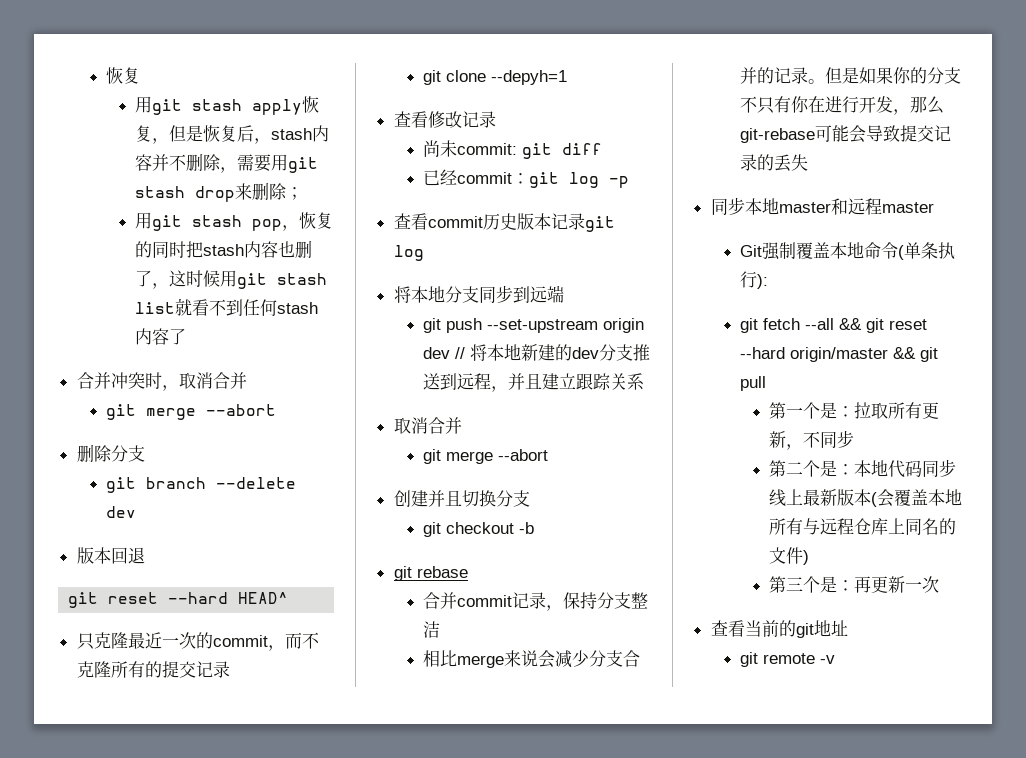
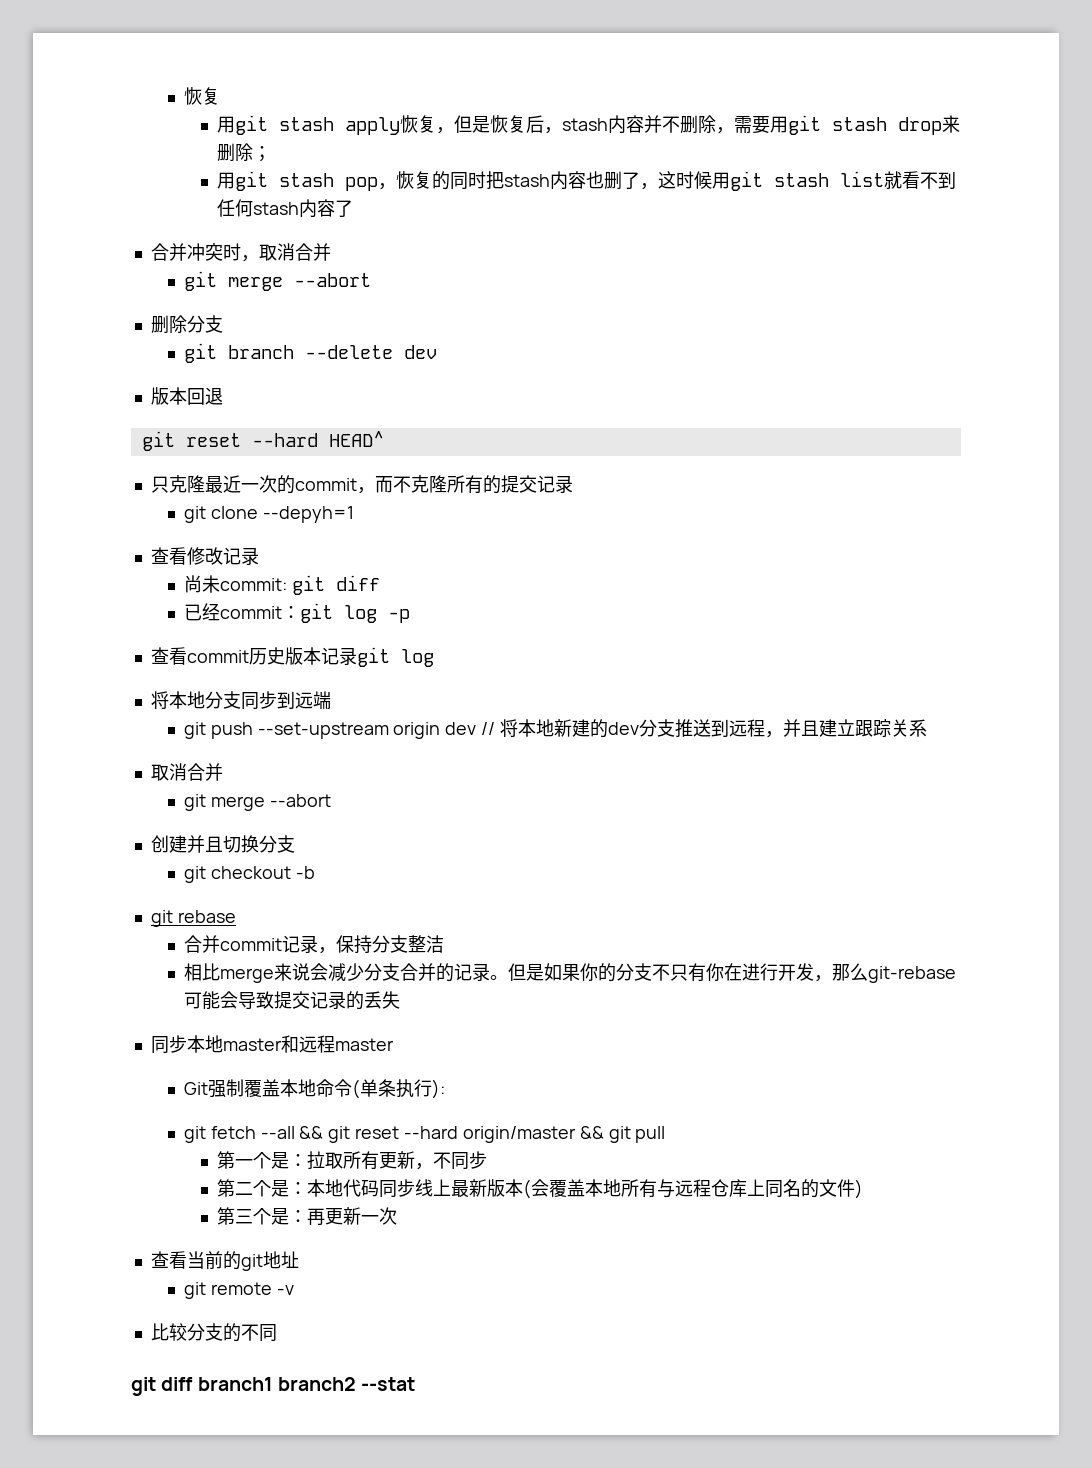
(836, 659) none -> [150,1323,277,1342] [131,1377,416,1396] // 比较分支的不同 // git diff branch1 branch2 --stat

